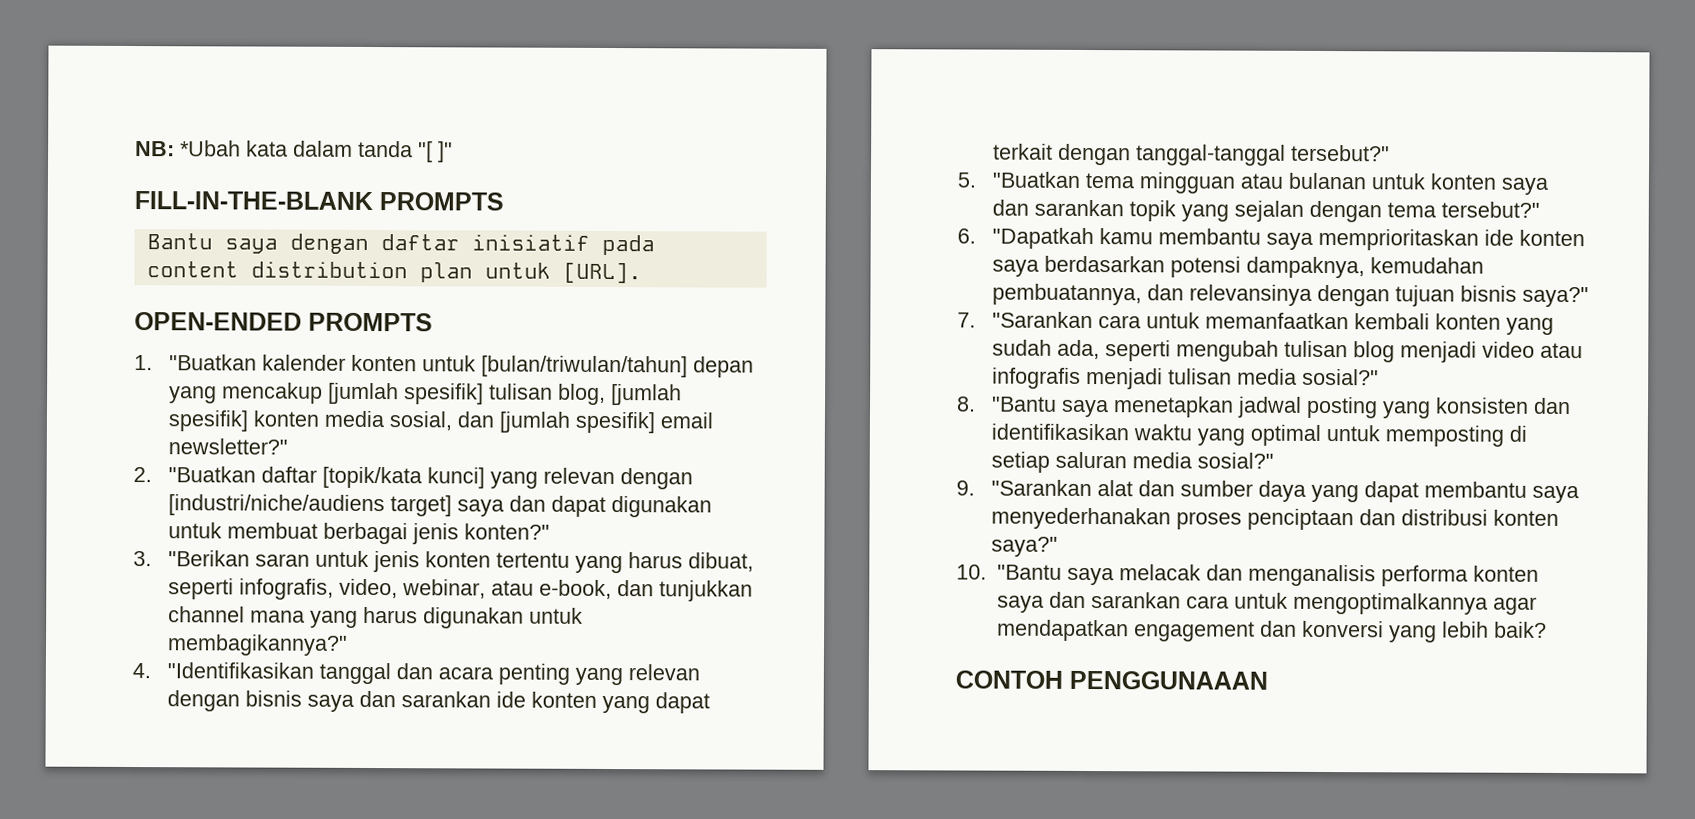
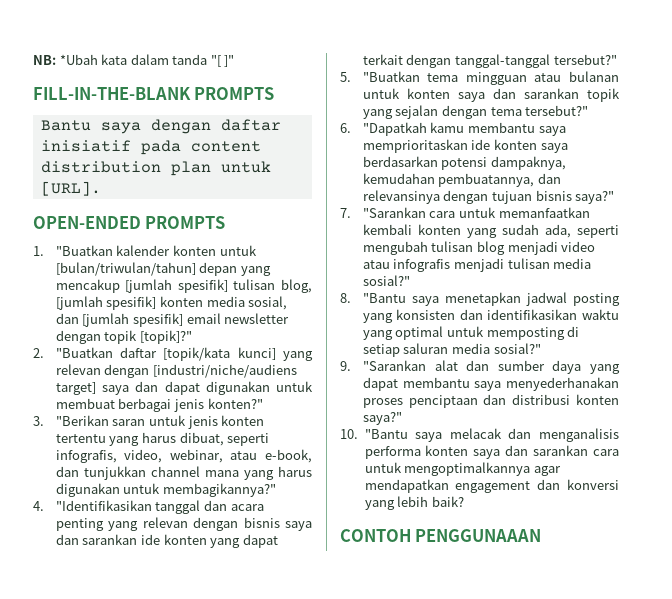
[168,438,289,455] newsletter?" -> [224,313,290,324] [55,330,192,344] newsletter dengan topik [topik]?"

